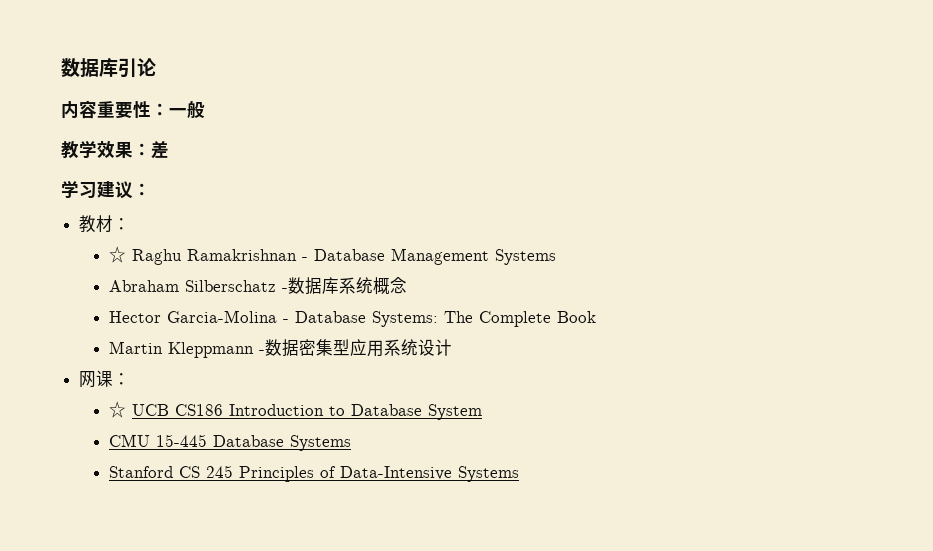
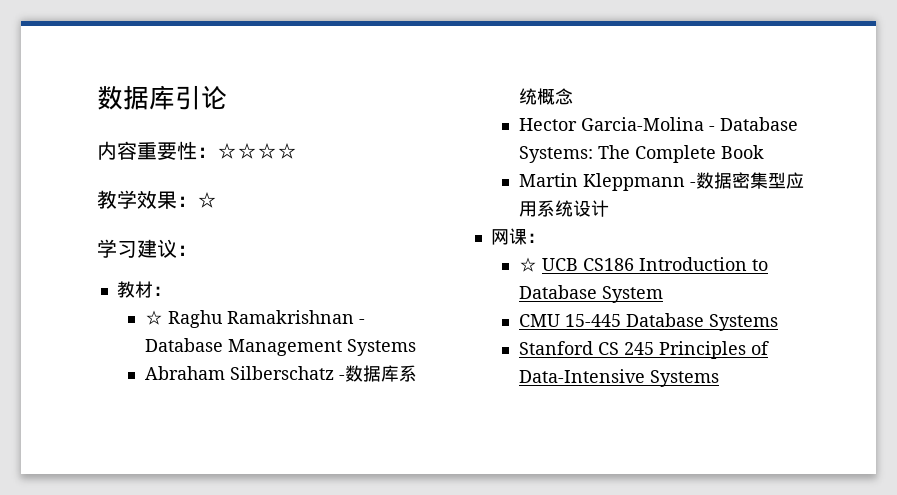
[169,101,205,118] 一般 -> [217,143,297,159] ☆☆☆☆
[151,141,169,159] 差 -> [197,192,217,208] ☆

